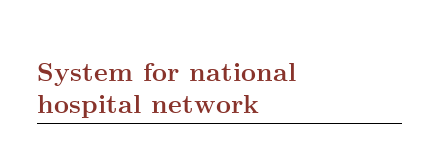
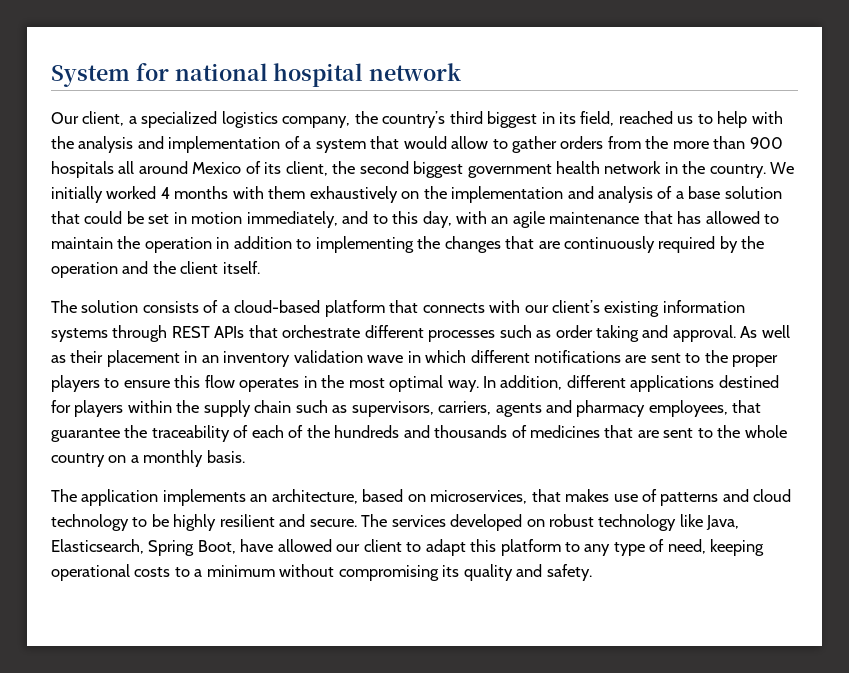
(259, 104) none -> [51,111,783,128] [51,136,783,153] [51,161,795,178] [51,186,782,203] [51,211,780,228] [51,236,765,253] [51,261,260,278] [51,300,745,317] [51,325,790,342] [51,350,779,367] [51,375,779,392] [51,400,762,417] [51,425,787,442] [51,450,245,467] [51,489,792,506] [51,514,740,531] [51,539,765,556] [51,564,592,581] // Our client, a specialized logistics company, the country’s third biggest in its field, reached us to help with the analysis and implementation of a system that would allow to gather orders from the more than 900 hospitals all around Mexico of its client, the second biggest government health network in the country. We initially worked 4 months with them exhaustively on the implementation and analysis of a base solution that could be set in motion immediately, and to this day, with an agile maintenance that has allowed to maintain the operation in addition to implementing the changes that are continuously required by the operation and the client itself. // The solution consists of a cloud-based platform that connects with our client’s existing information systems through REST APIs that orchestrate different processes such as order taking and approval. As well as their placement in an inventory validation wave in which different notifications are sent to the proper players to ensure this flow operates in the most optimal way. In addition, different applications destined for players within the supply chain such as supervisors, carriers, agents and pharmacy employees, that guarantee the traceability of each of the hundreds and thousands of medicines that are sent to the whole country on a monthly basis. // The application implements an architecture, based on microservices, that makes use of patterns and cloud technology to be highly resilient and secure. The services developed on robust technology like Java, Elasticsearch, Spring Boot, have allowed our client to adapt this platform to any type of need, keeping operational costs to a minimum without compromising its quality and safety.

